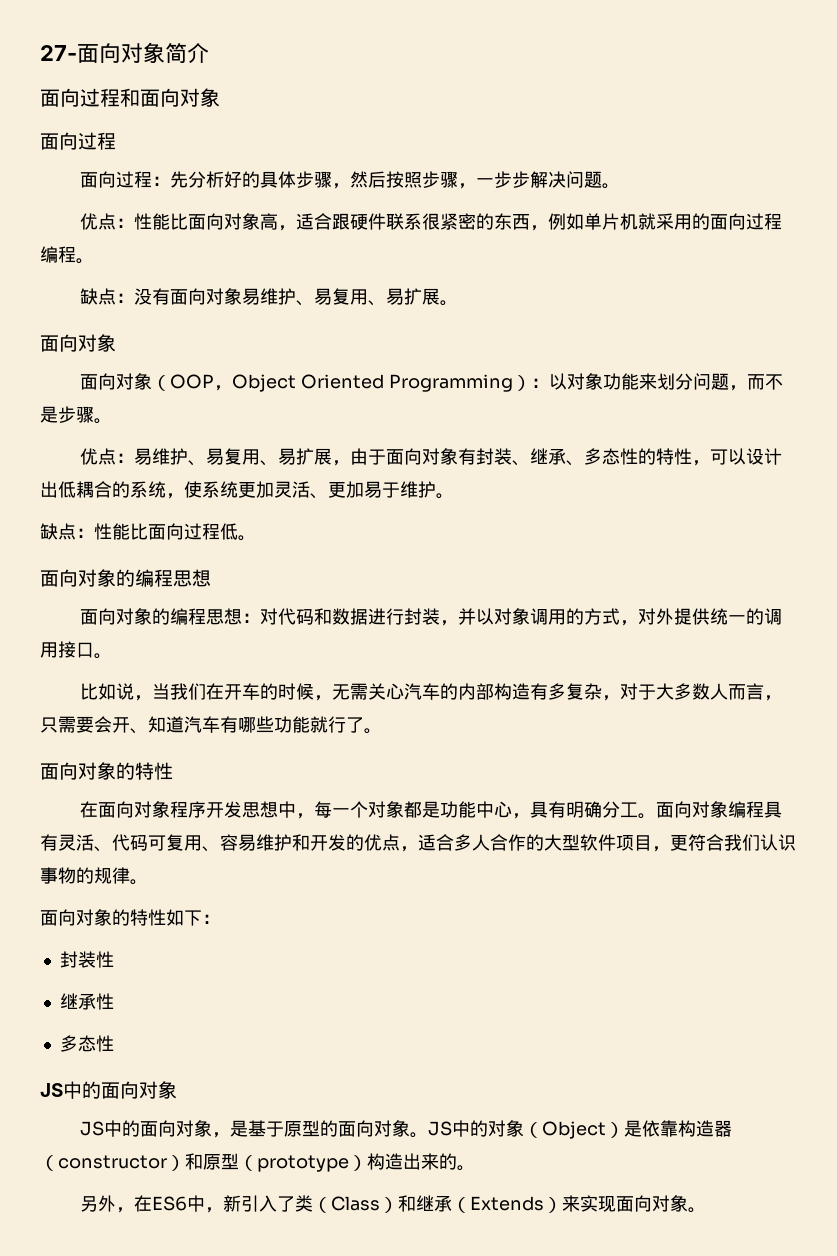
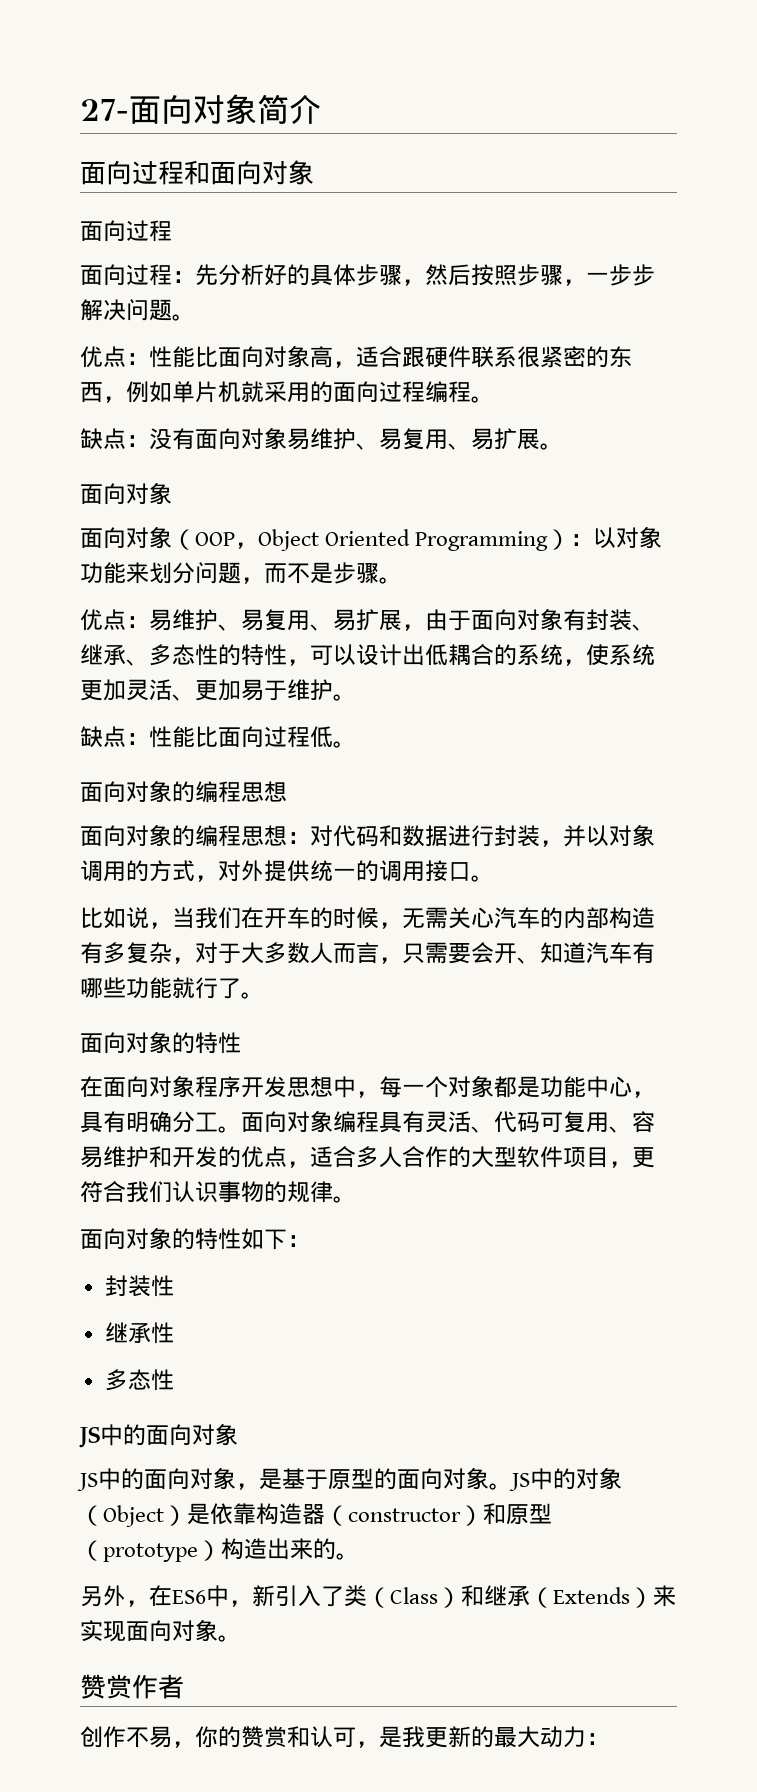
(706, 1210) none -> [80,1674,184,1699] [80,1726,609,1748] // 赞赏作者 // 创作不易，你的赞赏和认可，是我更新的最大动力：

